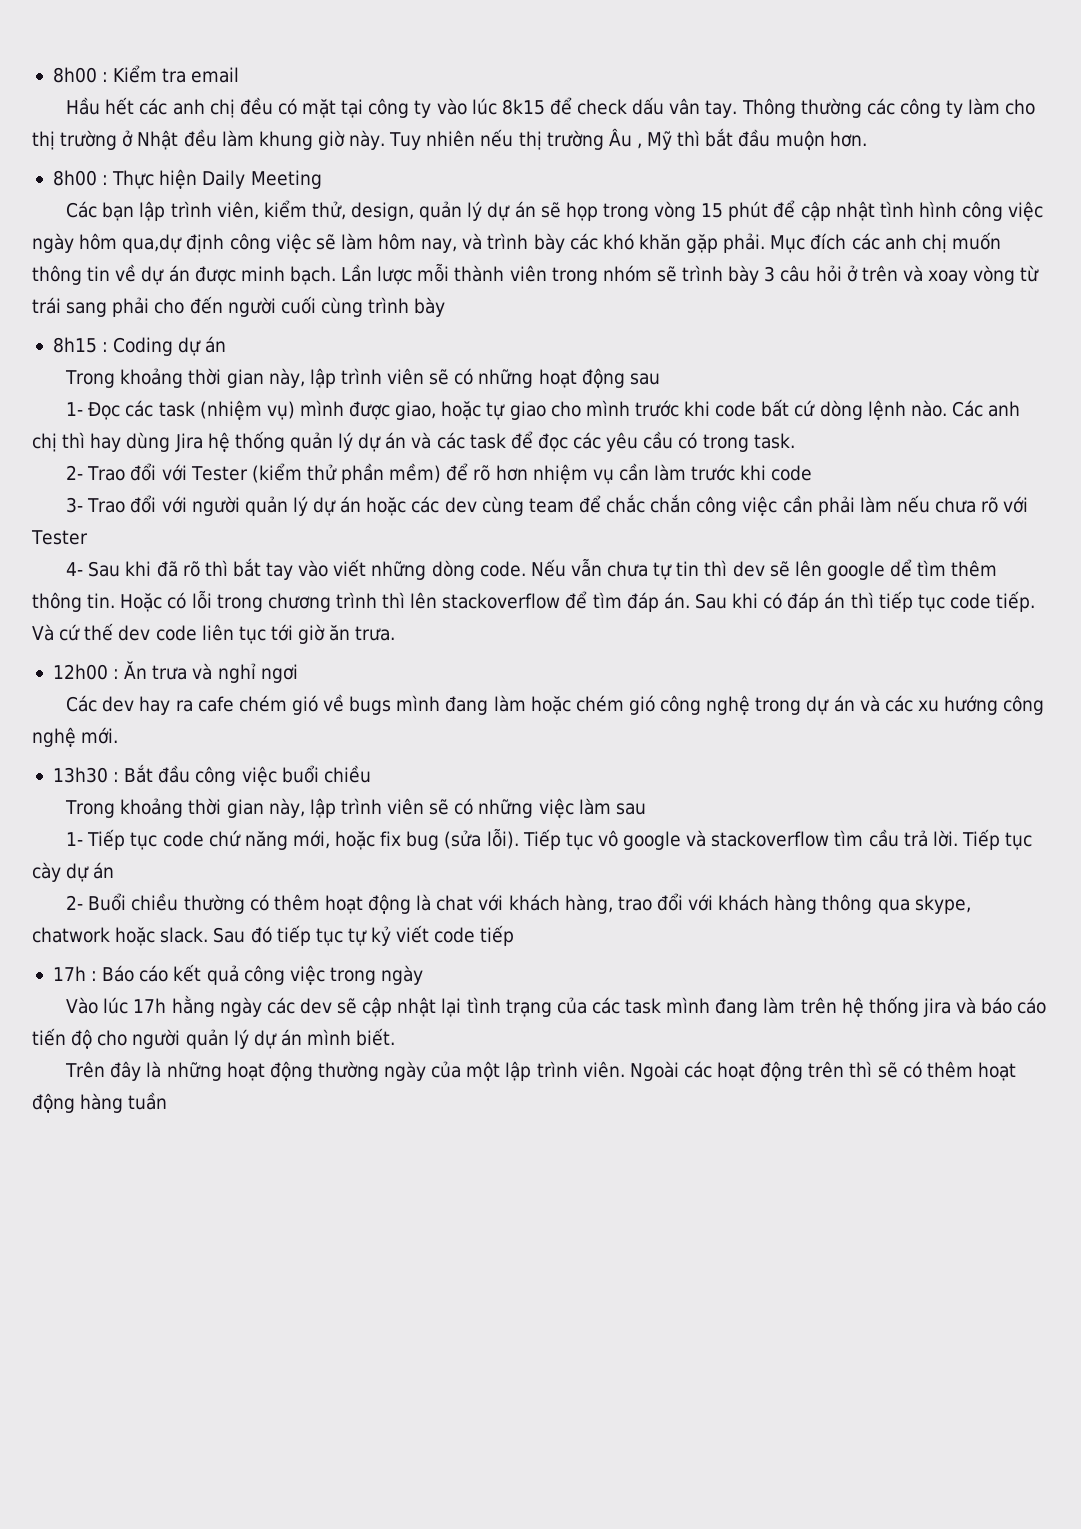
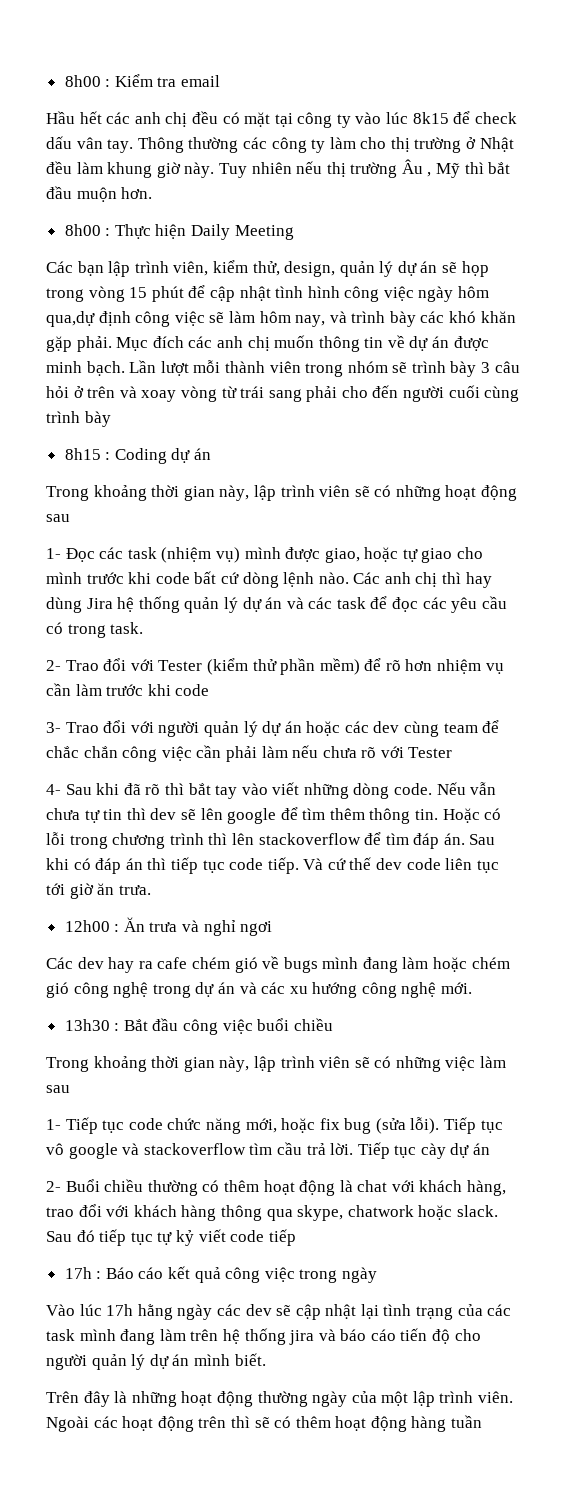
[377,266,413,285] lược -> [160,361,189,376] lượt
[890,559,913,577] dể -> [280,807,298,820] để
[208,830,241,847] chứ -> [167,1118,202,1130] chức

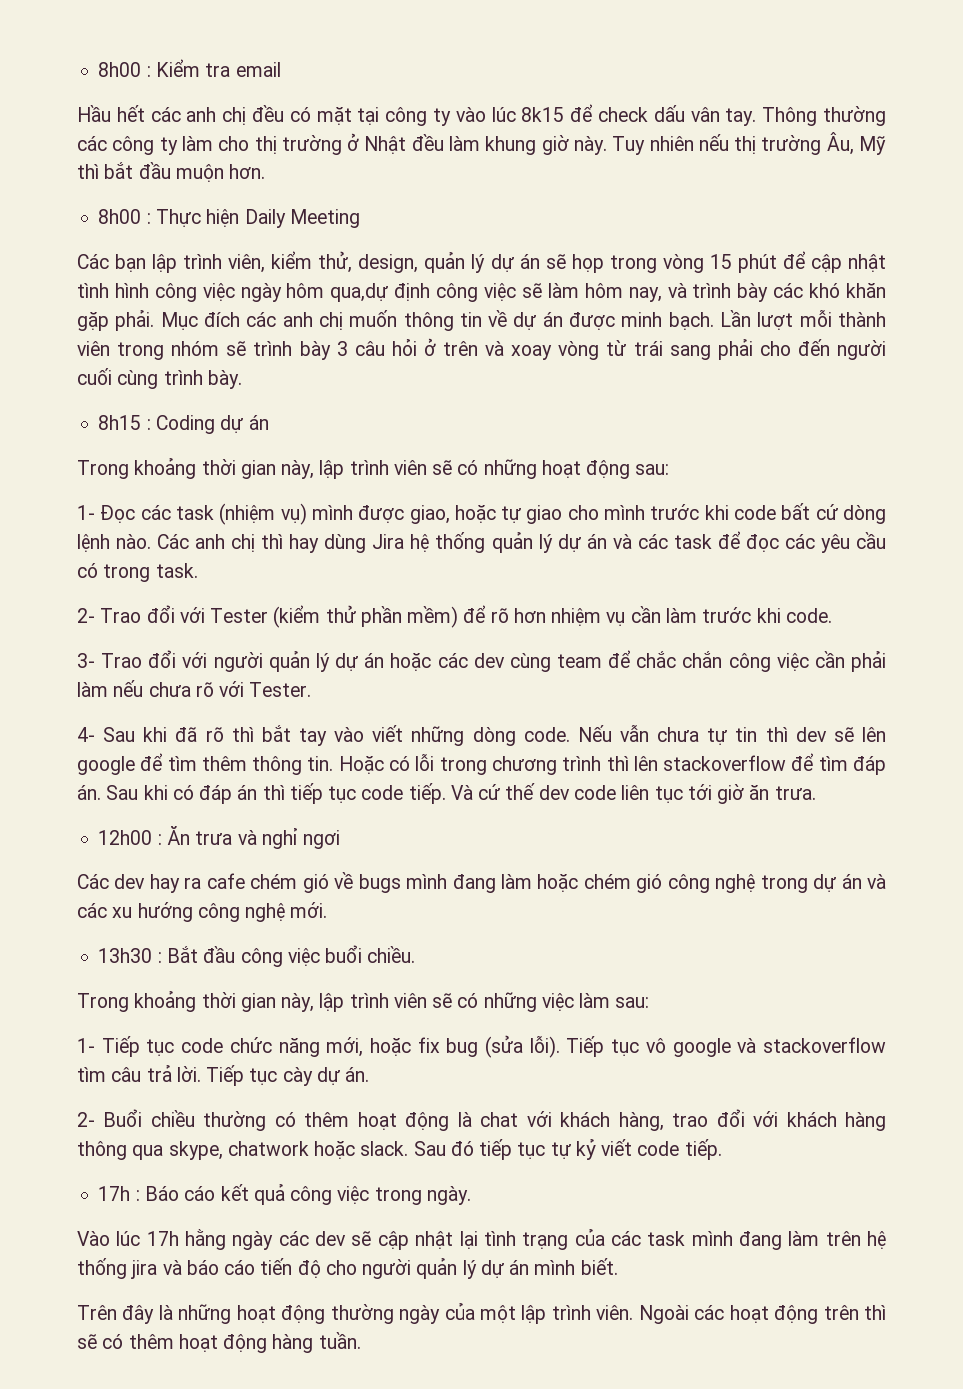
[401,159,432,177] Âu , -> [826,132,854,155] Âu,
[84,411,111,427] bày -> [207,370,242,389] bày.
[46,514,70,522] sau -> [635,464,670,475] sau:
[175,684,210,696] code -> [785,608,832,623] code.
[408,747,453,758] Tester -> [249,682,312,697] Tester.
[293,1018,333,1031] chiều -> [367,946,416,963] chiều.
[46,1085,70,1093] sau -> [615,997,650,1008] sau:
[276,1142,302,1155] cầu -> [111,1067,142,1082] câu
[473,1143,491,1155] án -> [345,1067,370,1082] án.
[268,1229,296,1246] tiếp -> [684,1139,722,1160] tiếp.
[342,1267,378,1283] ngày -> [426,1186,471,1205] ngày.
[451,1415,483,1428] tuần -> [318,1332,361,1349] tuần.

